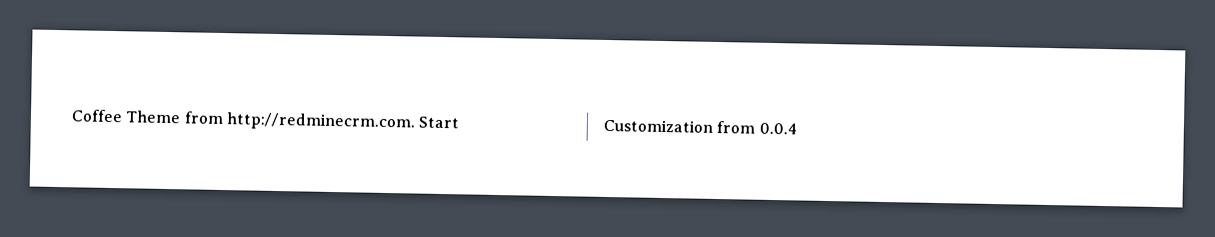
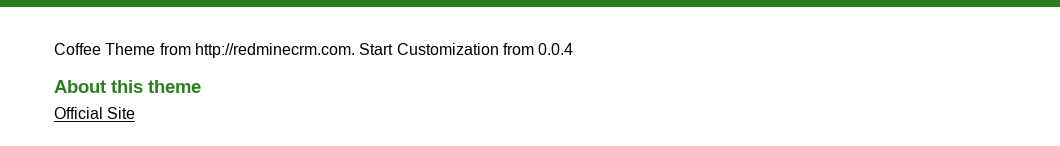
(797, 128) none -> [54,80,201,93] [54,107,136,119] // About this theme // Official Site

